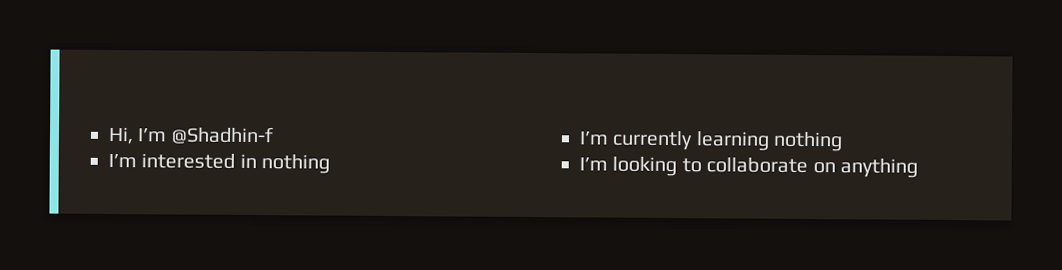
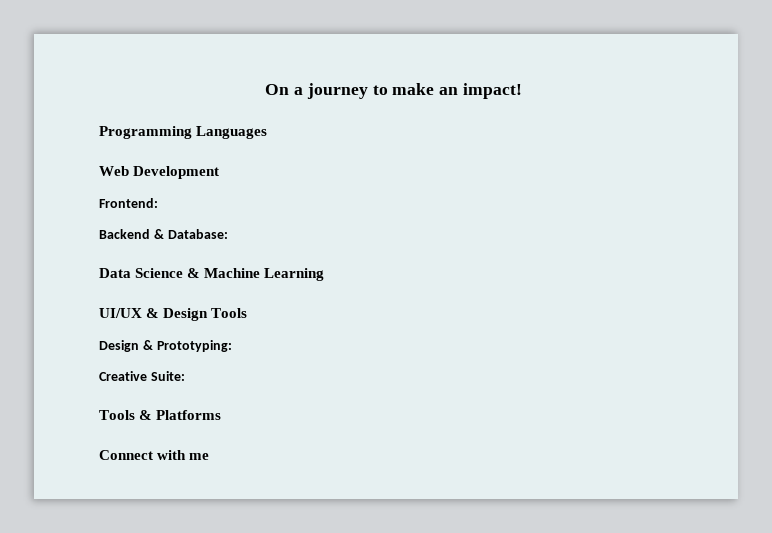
[108,126,274,145] [108,153,331,174] [579,130,844,152] [579,156,918,178] Hi, I’m @Shadhin-f // I’m interested in nothing // I’m currently learning nothing // I’m looking to collaborate on anything -> [265,83,522,99] [99,126,268,139] [99,166,220,179] [99,198,158,208] [99,229,228,239] [99,268,325,281] [99,308,248,321] [99,340,232,352] [99,371,185,381] [99,410,222,420] [99,450,210,460] On a journey to make an impact! // Programming Languages // Web Development // Frontend: // Backend & Database: // Data Science & Machine Learning // UI/UX & Design Tools // Design & Prototyping: // Creative Suite: // Tools & Platforms // Connect with me

